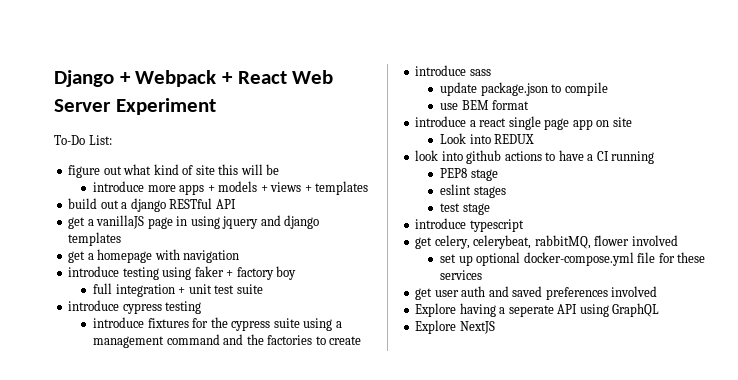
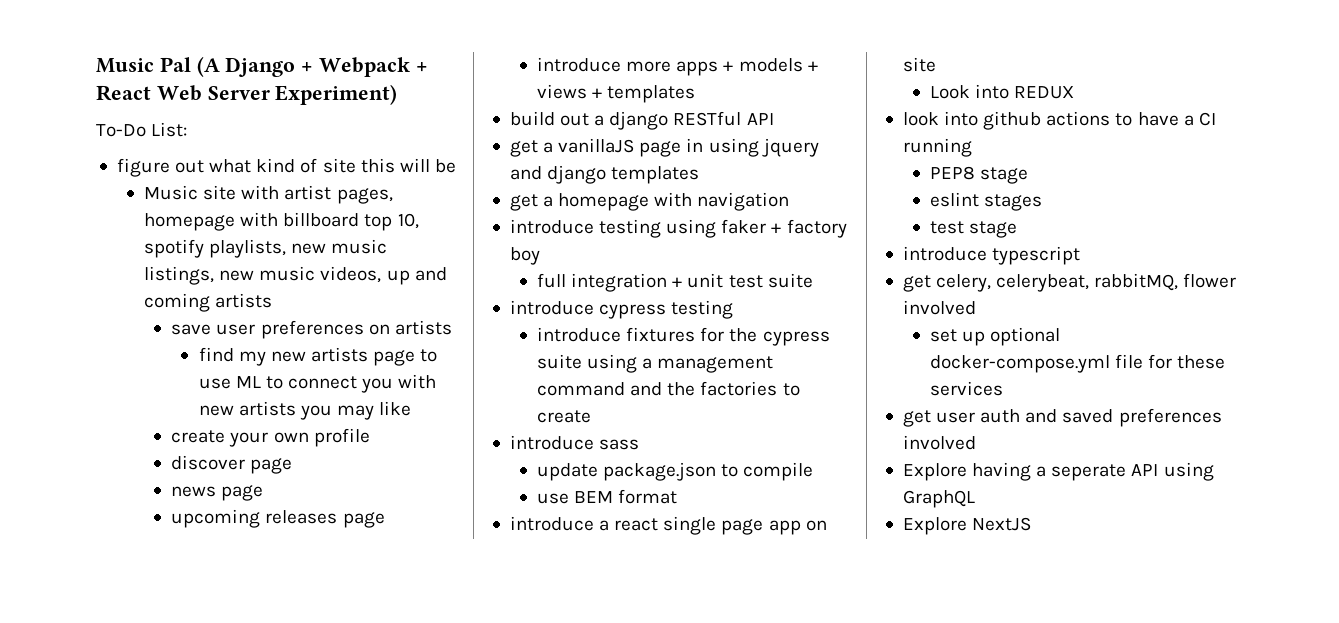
(54, 78) none -> [96,56,220,77] Music Pal (A
[115,98,216,115] Experiment -> [275,84,398,105] Experiment)
(280, 169) none -> [144,185,393,204] [144,212,419,231] [144,239,388,258] [144,266,447,285] [144,293,273,312] [171,320,452,339] [198,347,438,366] [198,374,437,393] [198,401,412,420] [171,428,370,447] [171,455,293,474] [171,485,264,501] [171,509,385,528] // Music site with artist pages, homepage with billboard top 10, spotify playlists, new music listings, new music videos, up and coming artists // save user preferences on artists // find my new artists page to use ML to connect you with new artists you may like // create your own profile // discover page // news page // upcoming releases page

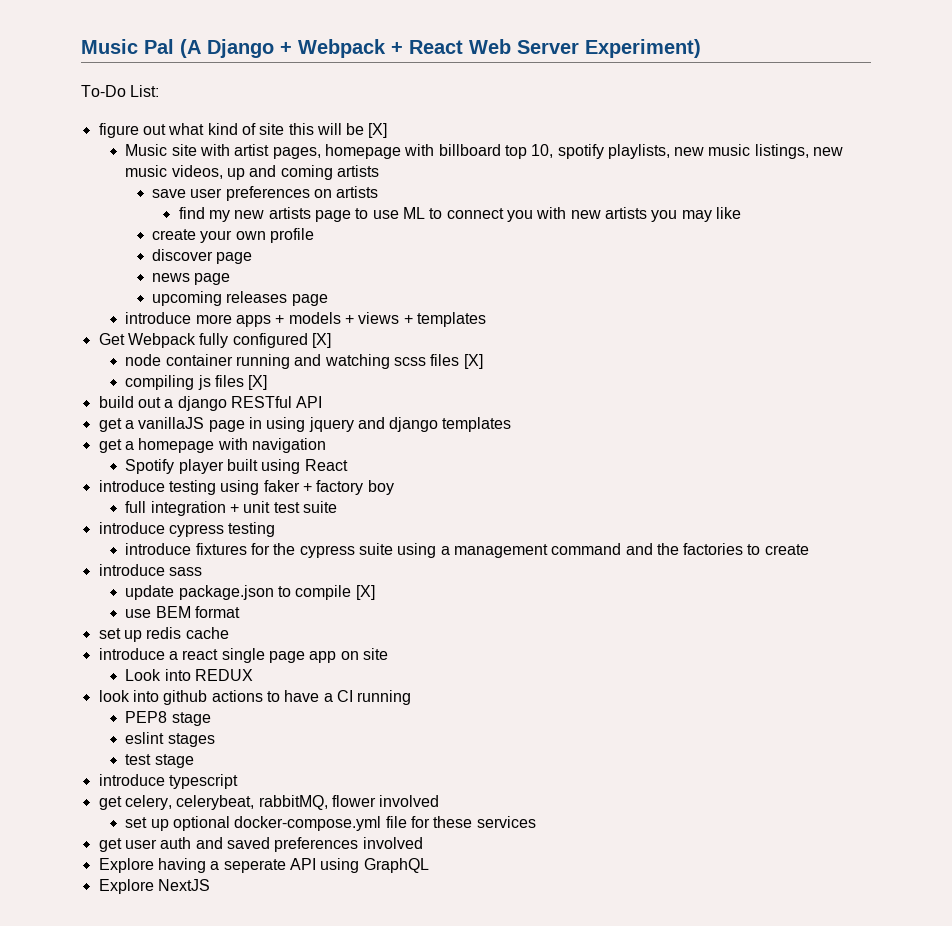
(456, 166) none -> [368,123,388,138] [X]
(696, 94) none -> [98,333,331,348] [125,354,483,369] [125,375,268,390] // Get Webpack fully configured [X] // node container running and watching scss files [X] // compiling js files [X]
(790, 201) none -> [125,459,348,474] // Spotify player built using React
(814, 471) none -> [355,585,375,600] [X]
(678, 496) none -> [98,627,229,642] // set up redis cache

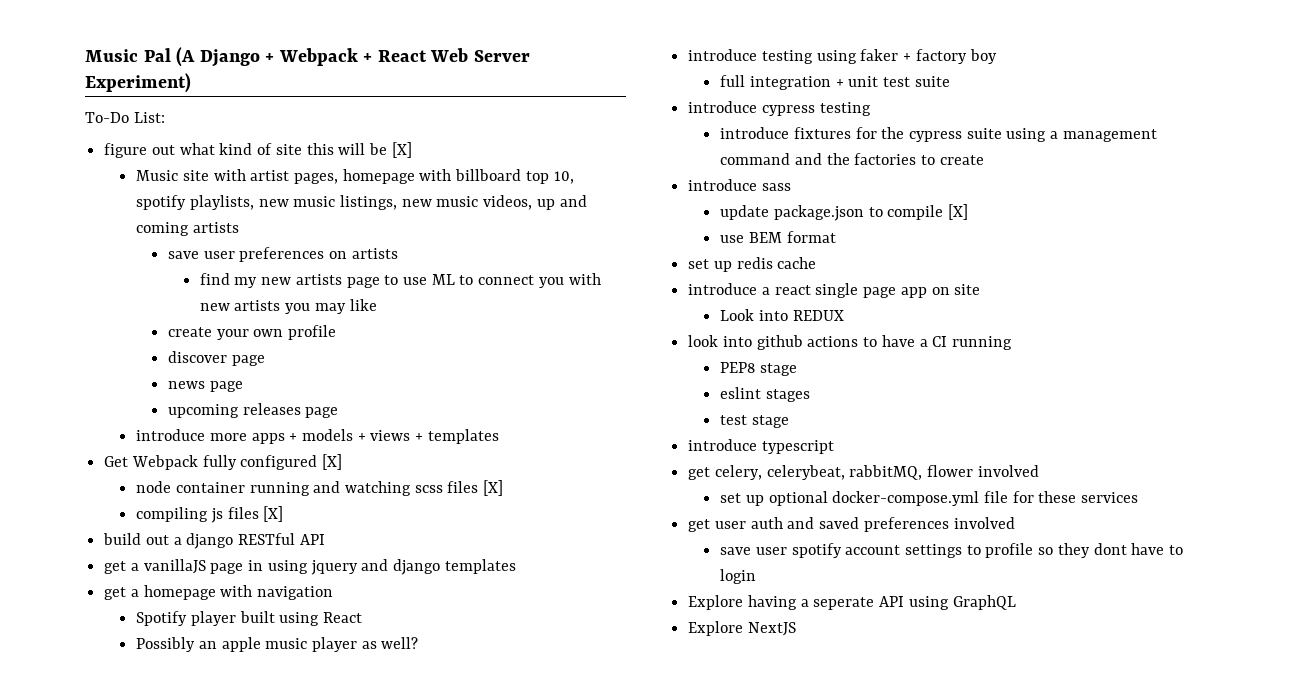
(348, 465) none -> [136,637,419,652] // Possibly an apple music player as well?
(423, 843) none -> [720,543,1184,558] [720,569,757,584] // save user spotify account settings to profile so they dont have to login

